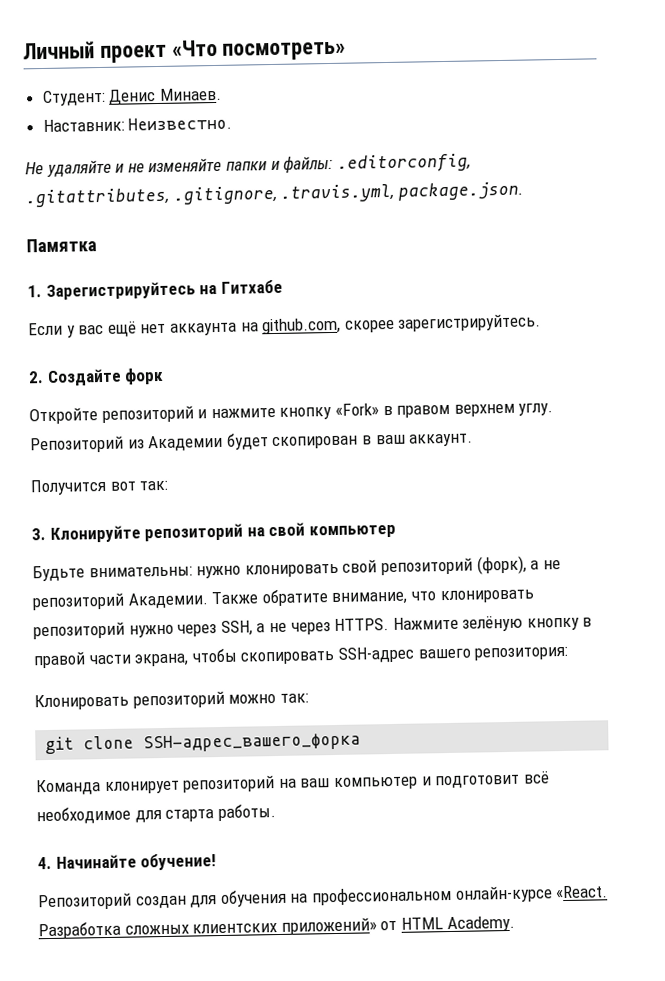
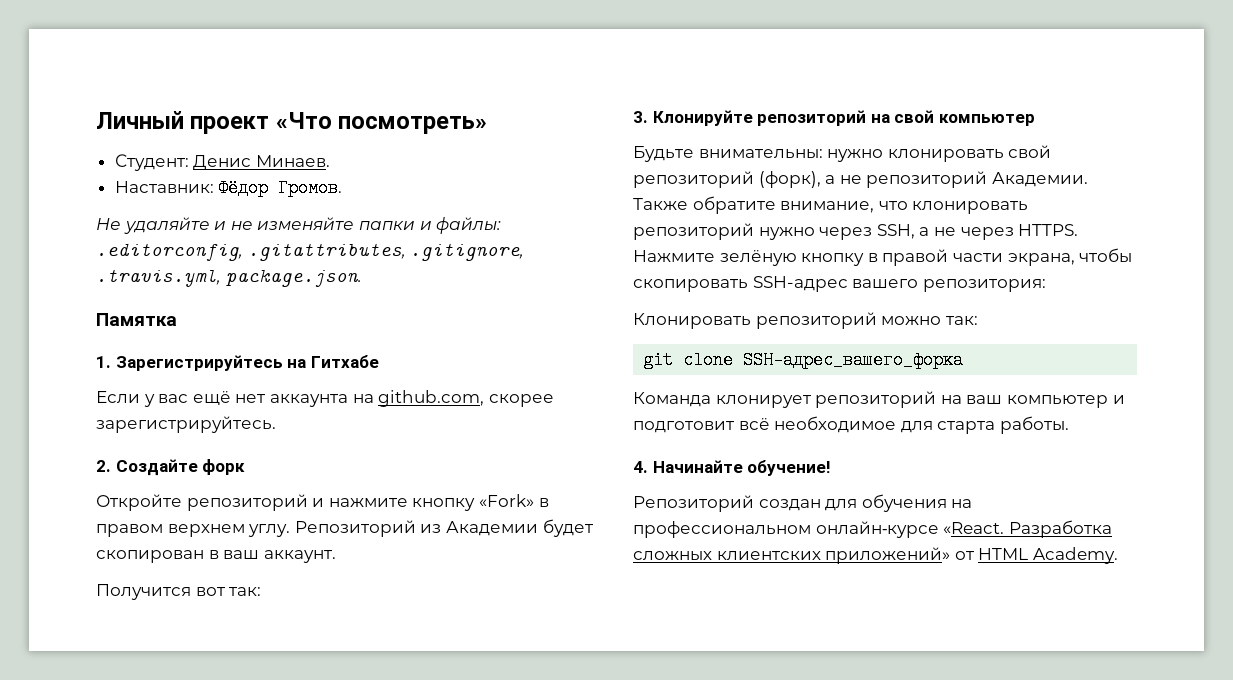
[128,116,233,131] Неизвестно. -> [218,180,343,197] Фёдор Громов.

